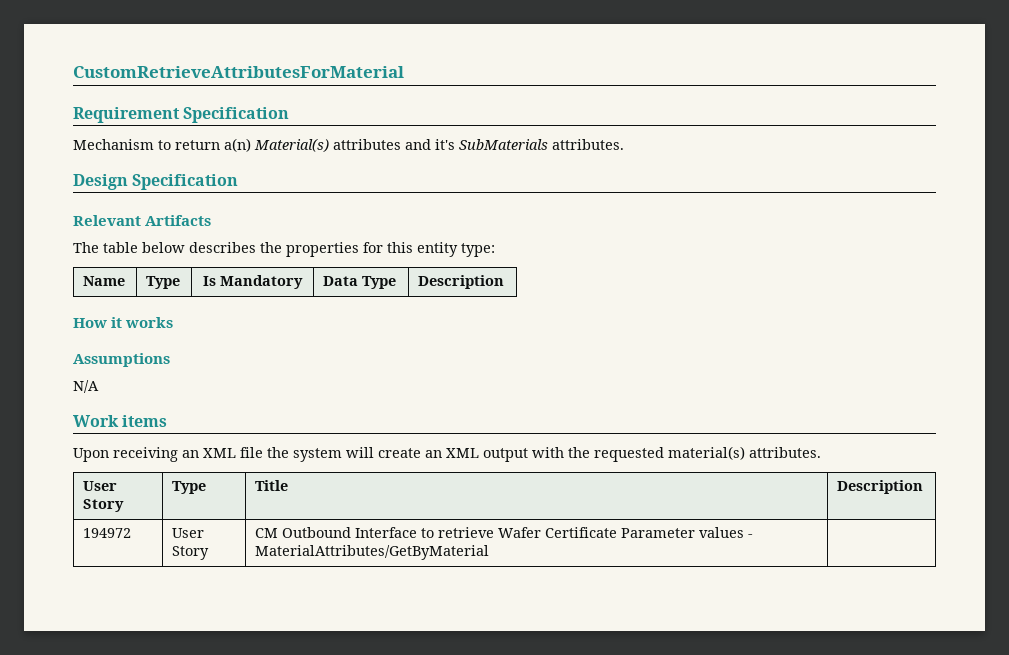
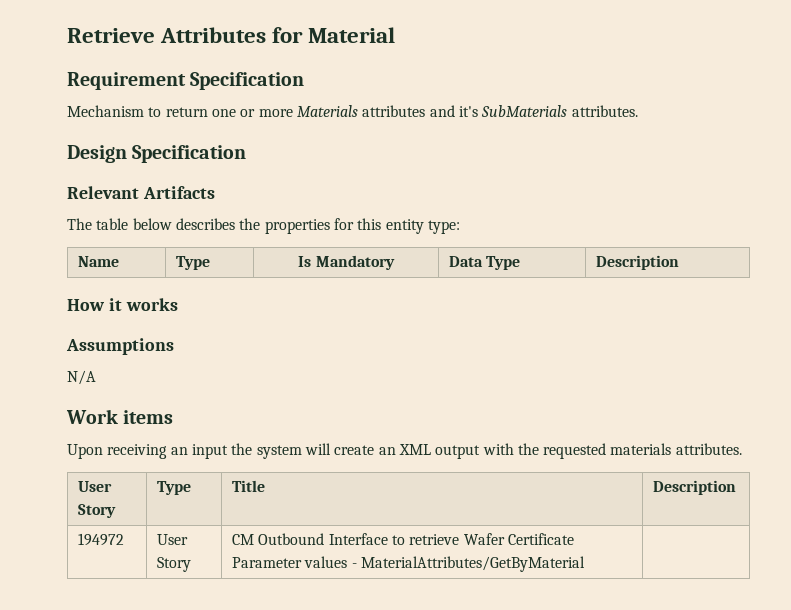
[73,66,404,78] CustomRetrieveAttributesForMaterial -> [67,27,396,43] Retrieve Attributes for Material
[224,138,329,152] a(n) Material(s) -> [211,105,358,117] one or more Materials
[203,447,263,458] XML file -> [191,444,228,459] input
[668,446,745,460] material(s) -> [610,443,672,455] materials

